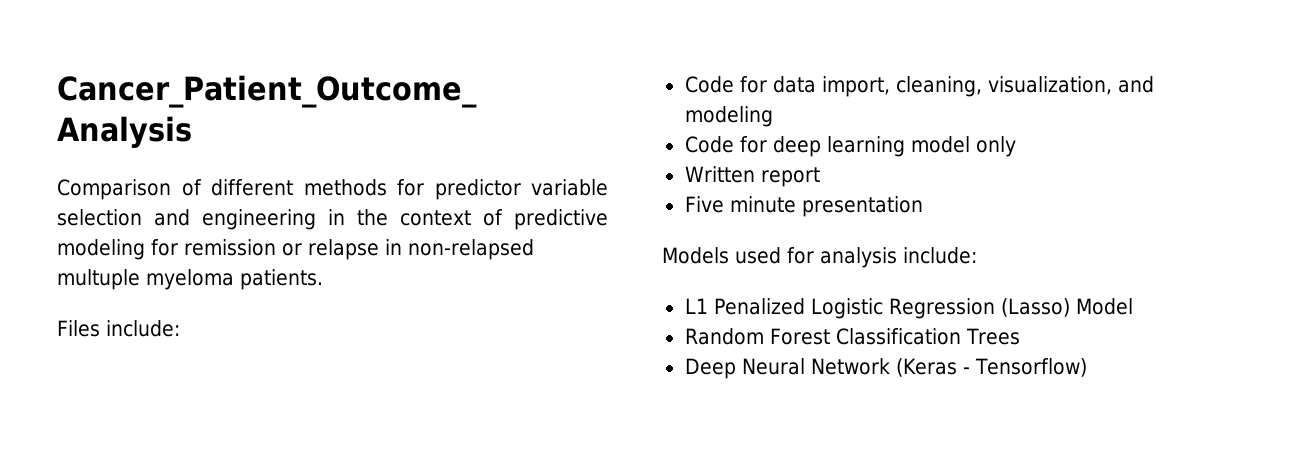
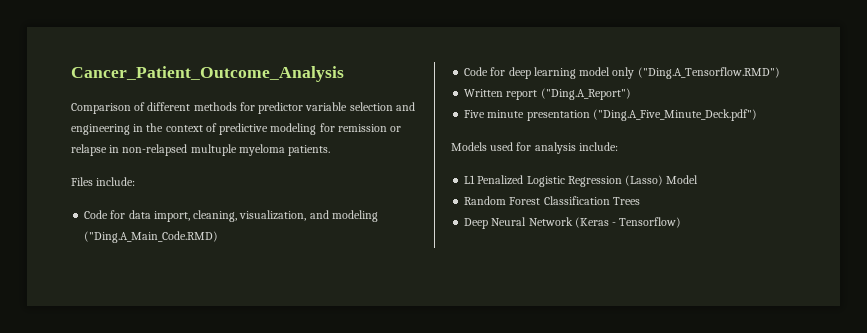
(773, 116) none -> [84,231,219,243] ("Ding.A_Main_Code.RMD)
(1016, 146) none -> [637,67,780,79] ("Ding.A_Tensorflow.RMD")
(820, 177) none -> [540,88,631,100] ("Ding.A_Report")
(923, 206) none -> [592,109,757,121] ("Ding.A_Five_Minute_Deck.pdf")

